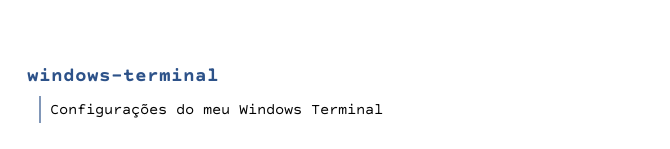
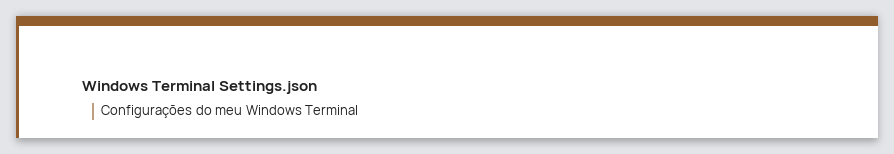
[27,68,219,82] windows-terminal -> [82,81,318,94] Windows Terminal Settings.json

